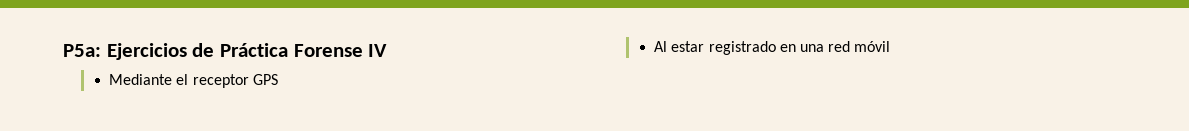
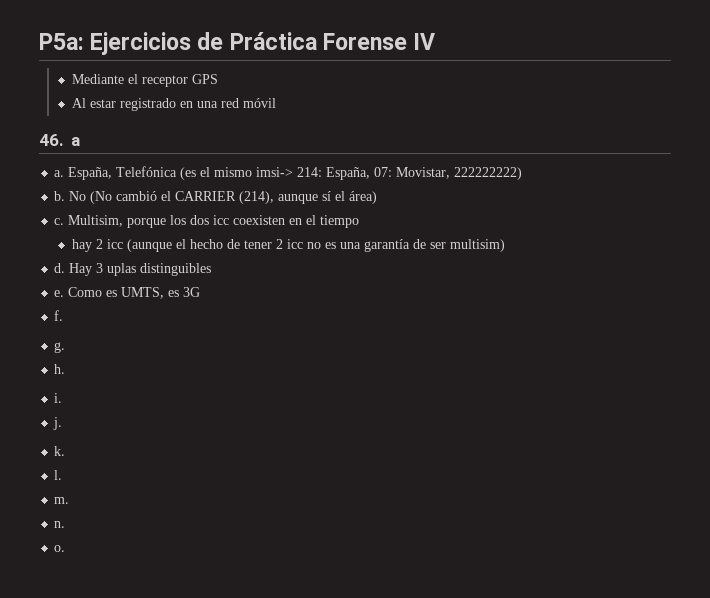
(891, 46) none -> [39,134,80,146] [54,166,523,180] [54,191,378,204] [54,215,360,228] [71,239,505,252] [54,263,212,276] [54,287,201,299] [54,310,64,321] [54,342,66,353] [54,364,66,374] [54,393,63,403] [53,417,63,430] [54,446,66,456] [54,470,63,480] [54,497,70,504] [54,521,66,528] [54,545,66,552] // 46. a // a. España, Telefónica (es el mismo imsi-> 214: España, 07: Movistar, 222222222) // b. No (No cambió el CARRIER (214), aunque sí el área) // c. Multisim, porque los dos icc coexisten en el tiempo // hay 2 icc (aunque el hecho de tener 2 icc no es una garantía de ser multisim) // d. Hay 3 uplas distinguibles // e. Como es UMTS, es 3G // f. // g. // h. // i. // j. // k. // l. // m. // n. // o.

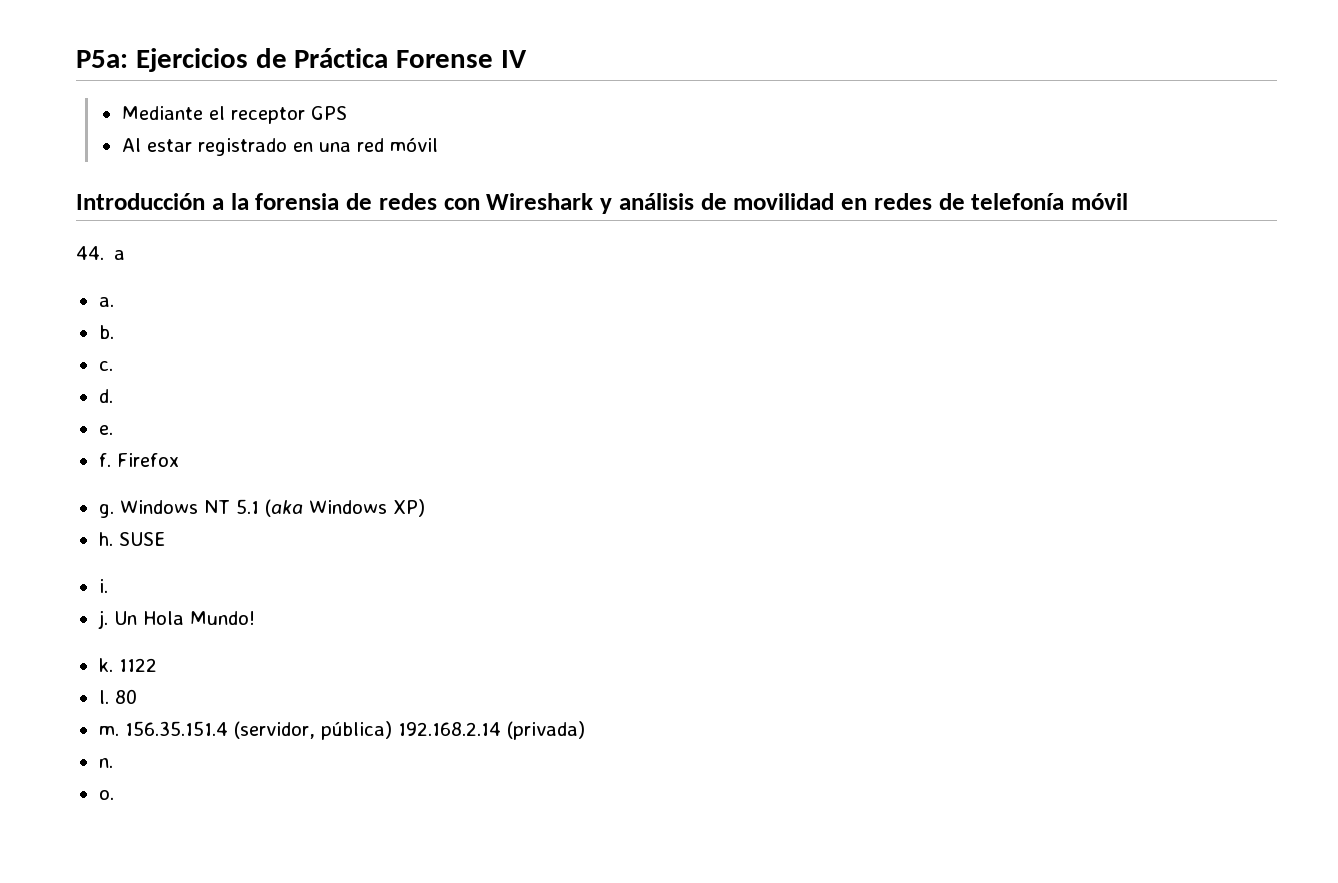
[39,134,80,146] [54,166,523,180] [54,191,378,204] [54,215,360,228] [71,239,505,252] [54,263,212,276] [54,287,201,299] 46. a // a. España, Telefónica (es el mismo imsi-> 214: España, 07: Movistar, 222222222) // b. No (No cambió el CARRIER (214), aunque sí el área) // c. Multisim, porque los dos icc coexisten en el tiempo // hay 2 icc (aunque el hecho de tener 2 icc no es una garantía de ser multisim) // d. Hay 3 uplas distinguibles // e. Como es UMTS, es 3G -> [76,193,1128,214] [76,246,126,260] [98,297,114,307] [98,325,114,339] [98,361,113,371] [98,389,113,403] [98,425,113,435] Introducción a la forensia de redes con Wireshark y análisis de movilidad en redes de telefonía móvil // 44. a // a. // b. // c. // d. // e.
(64, 315) none -> [116,453,179,467] Firefox
(66, 347) none -> [119,499,425,517] Windows NT 5.1 (aka Windows XP)
(66, 369) none -> [118,532,166,546] SUSE
(63, 423) none -> [113,611,255,625] Un Hola Mundo!
(66, 451) none -> [118,658,157,672] 1122
(63, 475) none -> [114,689,137,704] 80
(70, 500) none -> [124,721,585,740] 156.35.151.4 (servidor, pública) 192.168.2.14 (privada)

